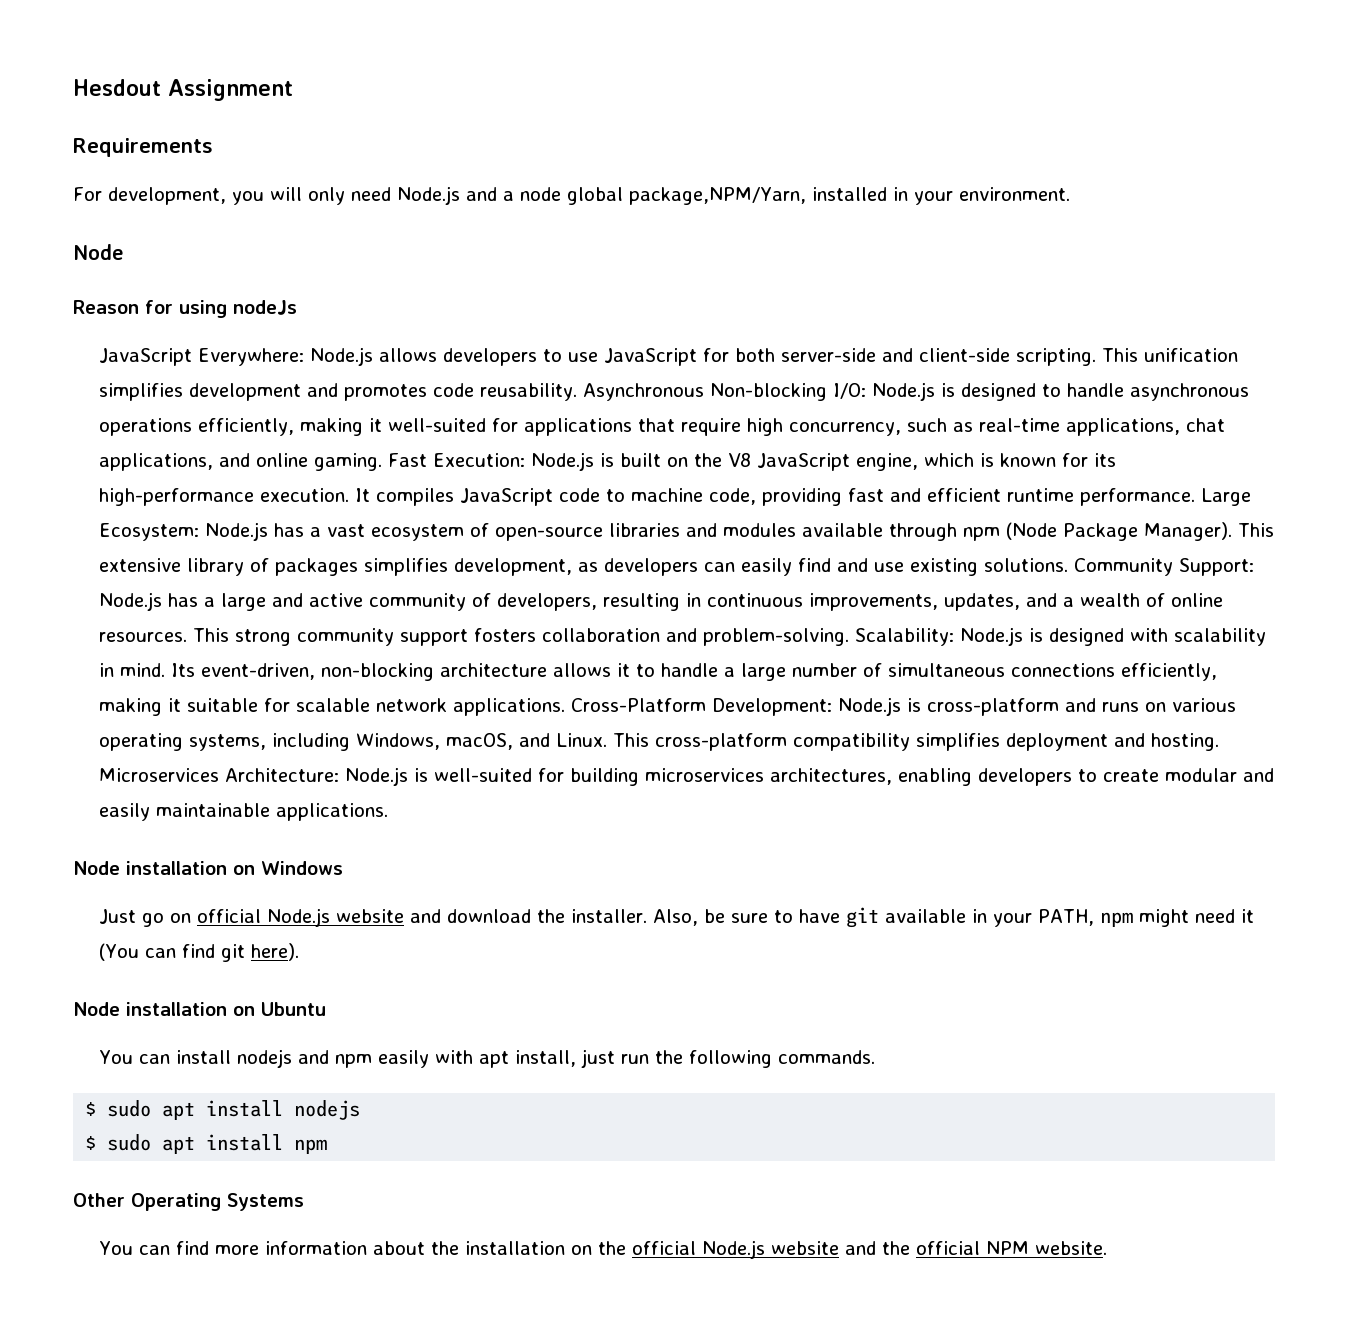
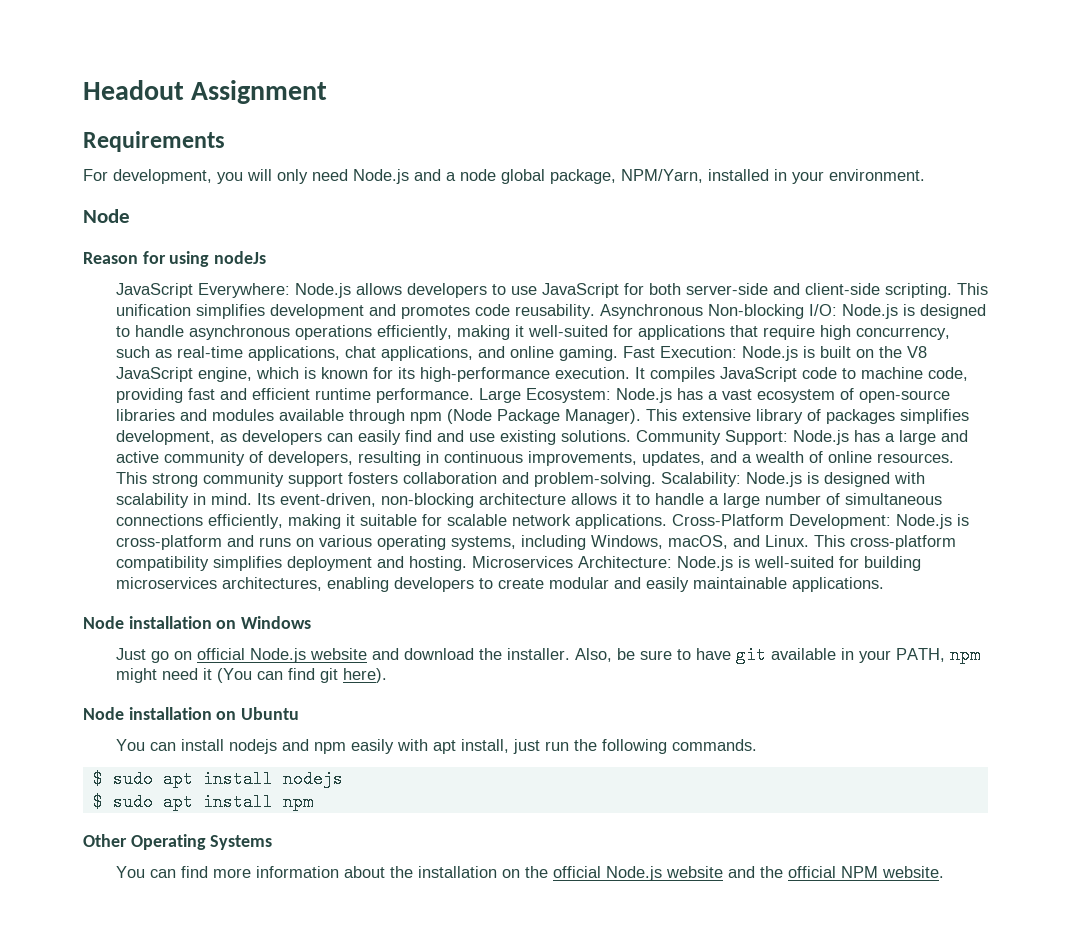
[73,79,161,96] Hesdout -> [83,80,184,100] Headout
[629,187,806,205] package,NPM/Yarn, -> [550,169,703,184] package, NPM/Yarn,

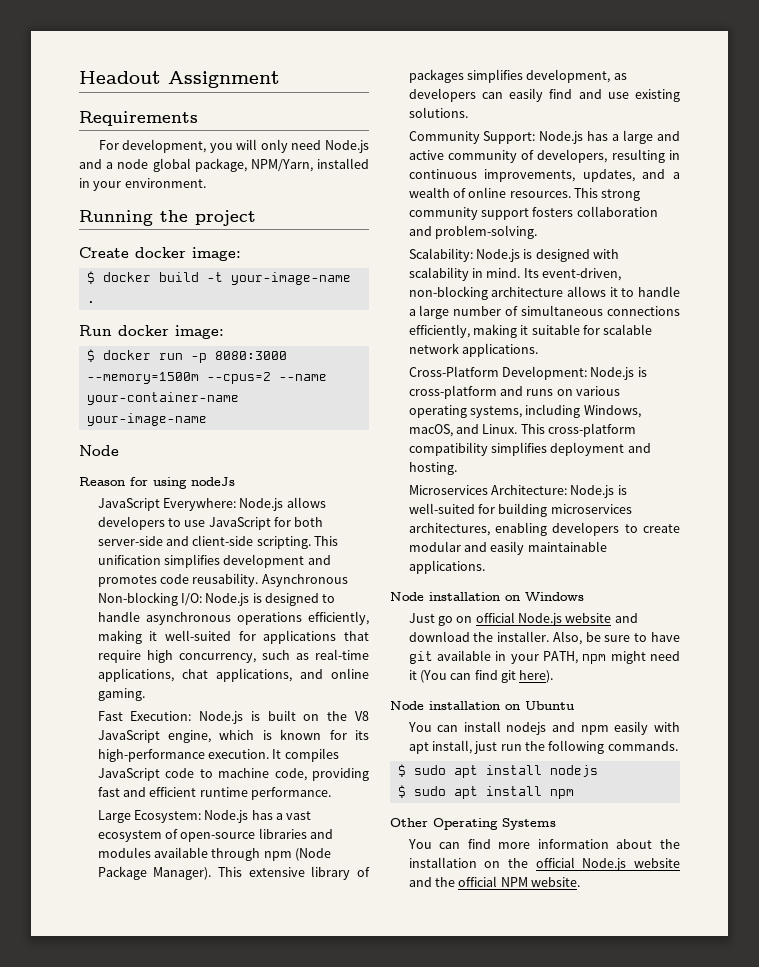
(925, 175) none -> [79,210,256,226] [79,247,241,261] [86,271,351,285] [86,301,95,303] [79,325,224,339] [86,349,287,363] [86,372,327,384] [86,392,239,405] [86,413,207,426] // Running the project // Create docker image: // $ docker build -t your-image-name . // Run docker image: // $ docker run -p 8080:3000 --memory=1500m --cpus=2 --name your-container-name your-image-name
(618, 353) none -> (145, 694) //
(474, 395) none -> (331, 793) //
(631, 436) none -> (468, 112) //
(656, 479) none -> (537, 232) //
(667, 521) none -> (538, 350) //
(467, 563) none -> (457, 468) //

